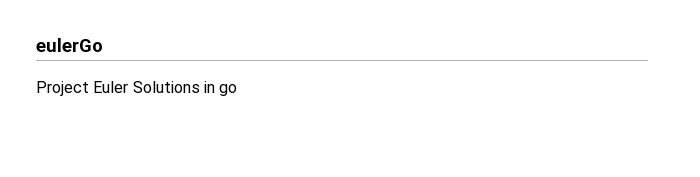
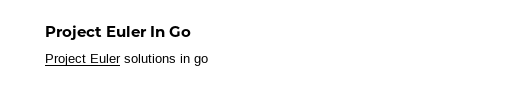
[36,38,103,52] [36,81,200,96] eulerGo // Project Euler Solutions -> [45,25,192,40] [45,54,176,66] Project Euler In Go // Project Euler solutions

